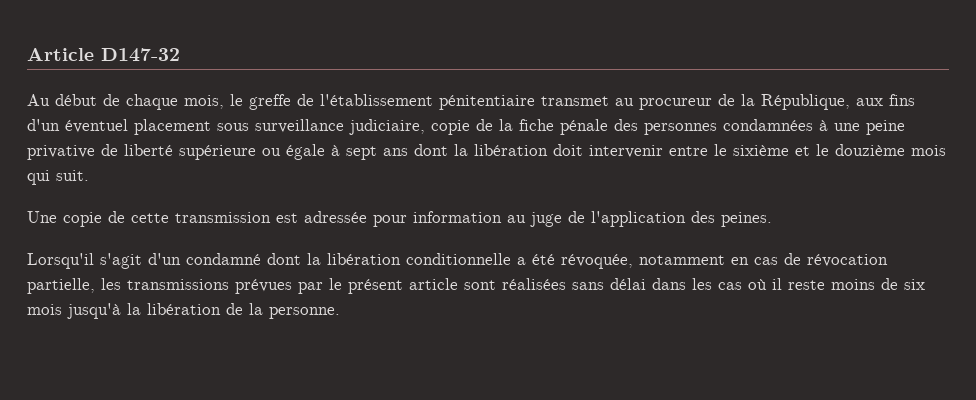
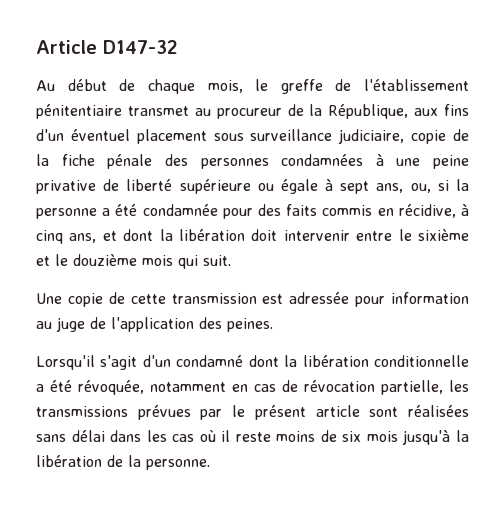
[383,148,408,156] ans -> [376,179,470,193] [36,204,469,219] [36,230,117,244] ans, ou, si la personne a été condamnée pour des faits commis en récidive, à cinq ans, et

